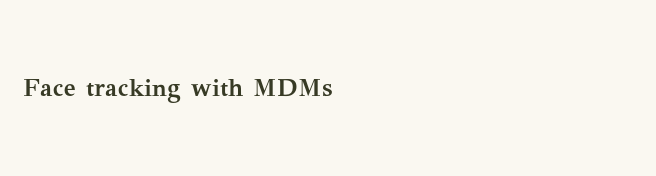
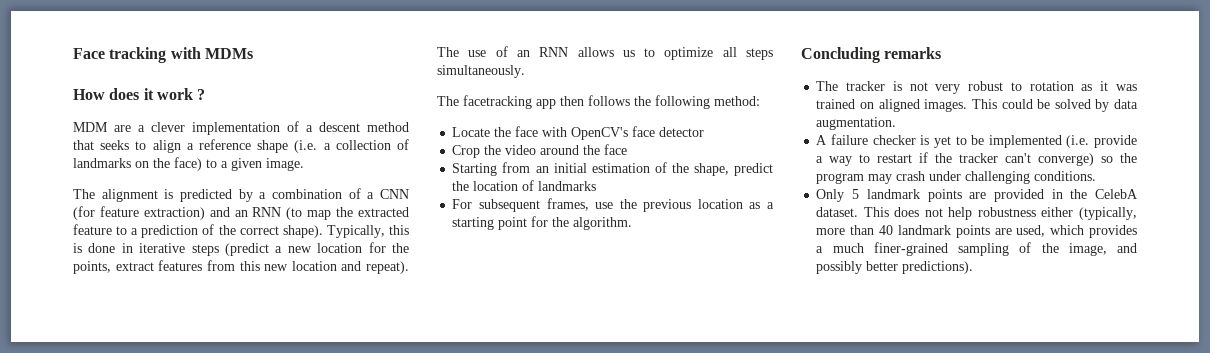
(333, 88) none -> [73,88,206,100] [73,121,409,135] [73,139,409,153] [73,157,304,171] [73,188,410,202] [73,206,409,220] [73,224,409,238] [73,242,409,256] [73,260,409,274] [437,46,773,60] [437,65,525,78] [437,95,760,109] [452,126,705,140] [452,144,628,158] [452,162,773,176] [452,180,597,191] [452,198,774,212] [452,216,633,230] [801,47,942,63] [816,81,1137,94] [816,99,1138,112] [816,117,897,130] [816,134,1137,148] [816,152,1137,166] [816,171,1097,184] [816,189,1138,202] [816,207,1137,220] [816,225,1137,238] [816,242,1137,256] [816,261,974,274] // How does it work ? // MDM are a clever implementation of a descent method that seeks to align a reference shape (i.e. a collection of landmarks on the face) to a given image. // The alignment is predicted by a combination of a CNN (for feature extraction) and an RNN (to map the extracted feature to a prediction of the correct shape). Typically, this is done in iterative steps (predict a new location for the points, extract features from this new location and repeat). The use of an RNN allows us to optimize all steps simultaneously. // The facetracking app then follows the following method: // Locate the face with OpenCV's face detector // Crop the video around the face // Starting from an initial estimation of the shape, predict the location of landmarks // For subsequent frames, use the previous location as a starting point for the algorithm. // Concluding remarks // The tracker is not very robust to rotation as it was trained on aligned images. This could be solved by data augmentation. // A failure checker is yet to be implemented (i.e. provide a way to restart if the tracker can't converge) so the program may crash under challenging conditions. // Only 5 landmark points are provided in the CelebA dataset. This does not help robustness either (typically, more than 40 landmark points are used, which provides a much finer-grained sampling of the image, and possibly better predictions).

